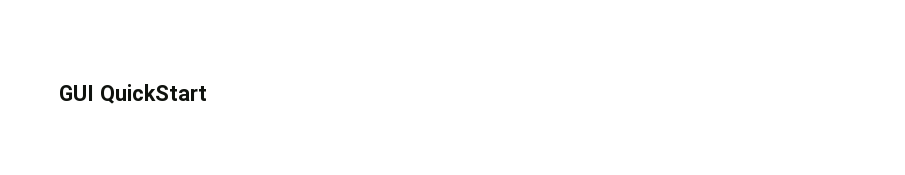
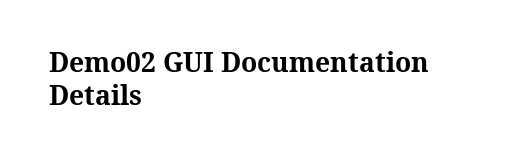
[59,84,207,104] GUI QuickStart -> [49,51,430,72] [49,84,142,105] Demo02 GUI Documentation Details

